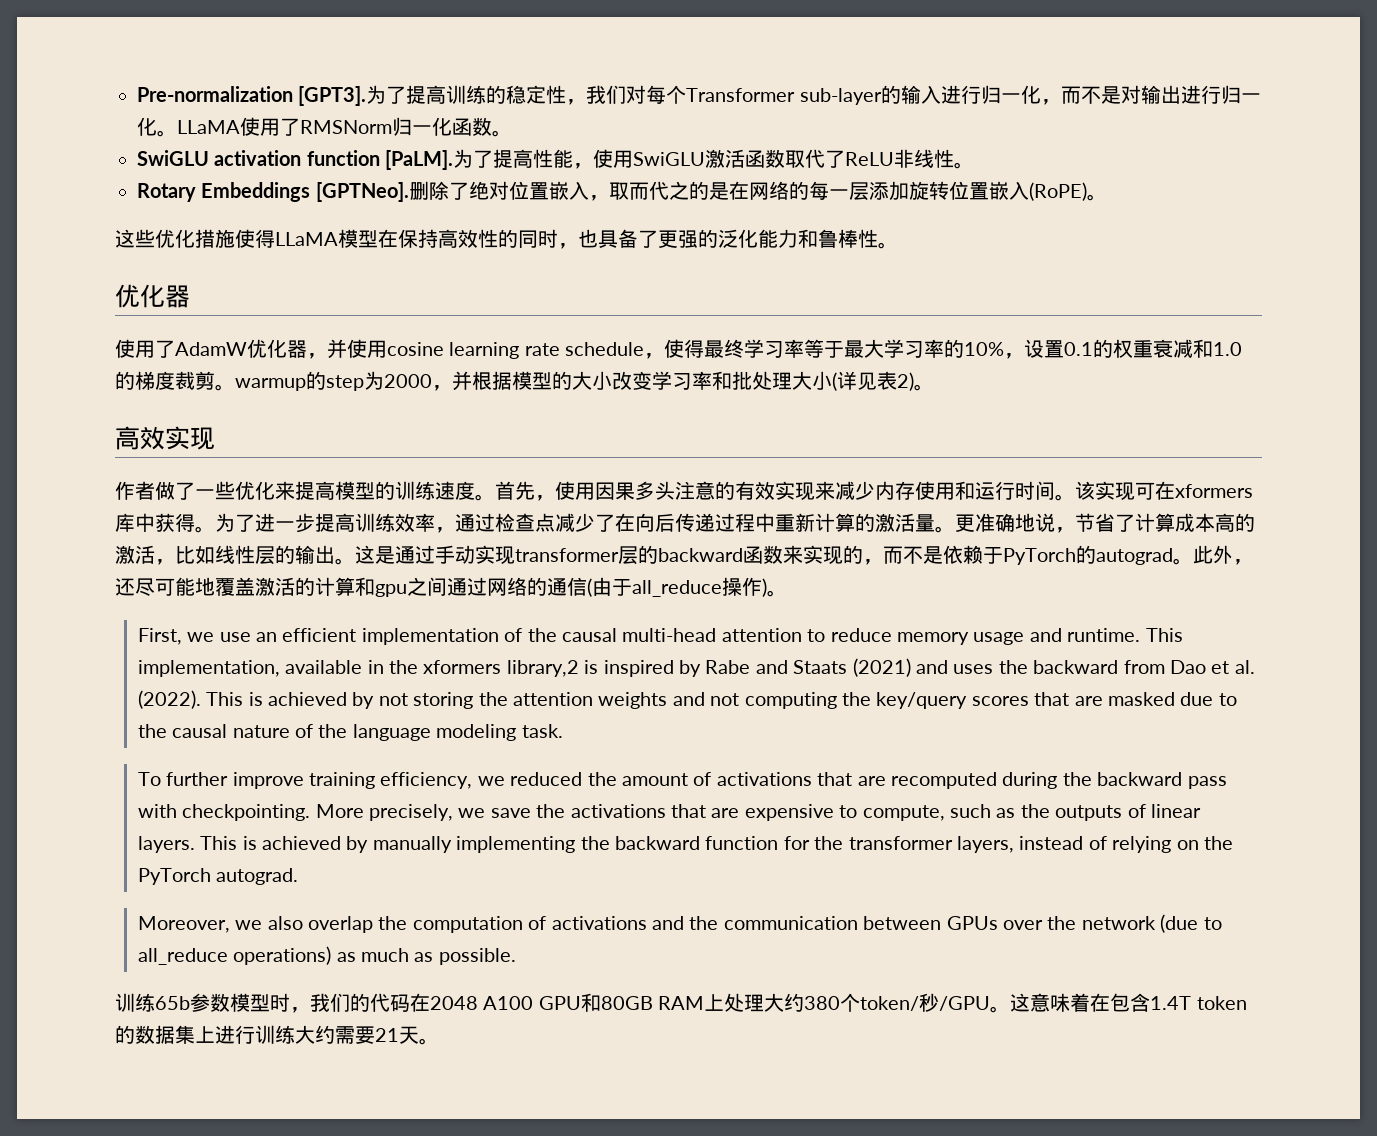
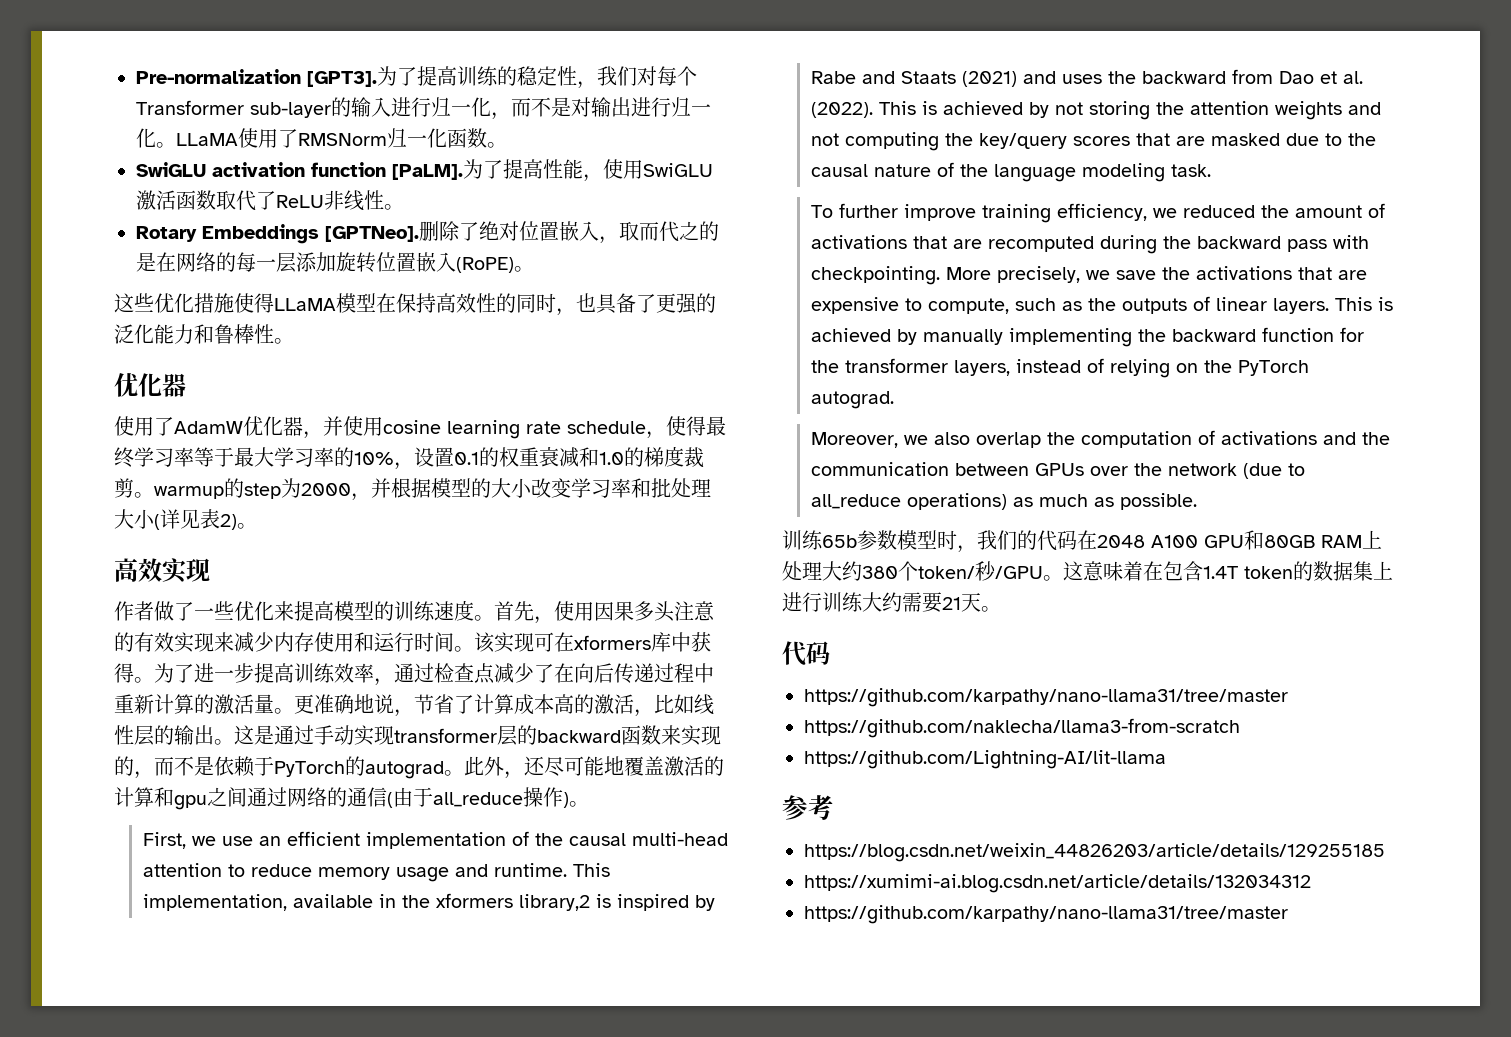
(439, 1041) none -> [782,641,830,666] [804,688,1288,707] [804,718,1240,738] [804,750,1166,769] [782,795,834,820] [804,843,1385,862] [804,874,1311,893] [804,905,1288,924] // 代码 // https://github.com/karpathy/nano-llama31/tree/master // https://github.com/naklecha/llama3-from-scratch // https://github.com/Lightning-AI/lit-llama // 参考 // https://blog.csdn.net/weixin_44826203/article/details/129255185 // https://xumimi-ai.blog.csdn.net/article/details/132034312 // https://github.com/karpathy/nano-llama31/tree/master

